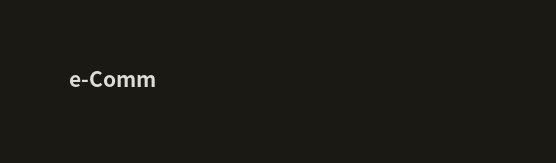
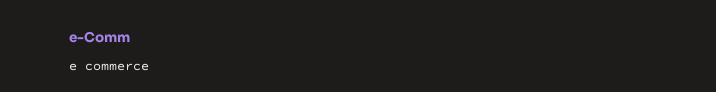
(156, 79) none -> [69,63,149,71] // e commerce

